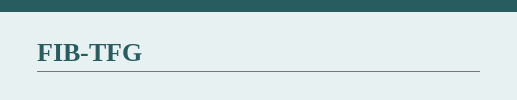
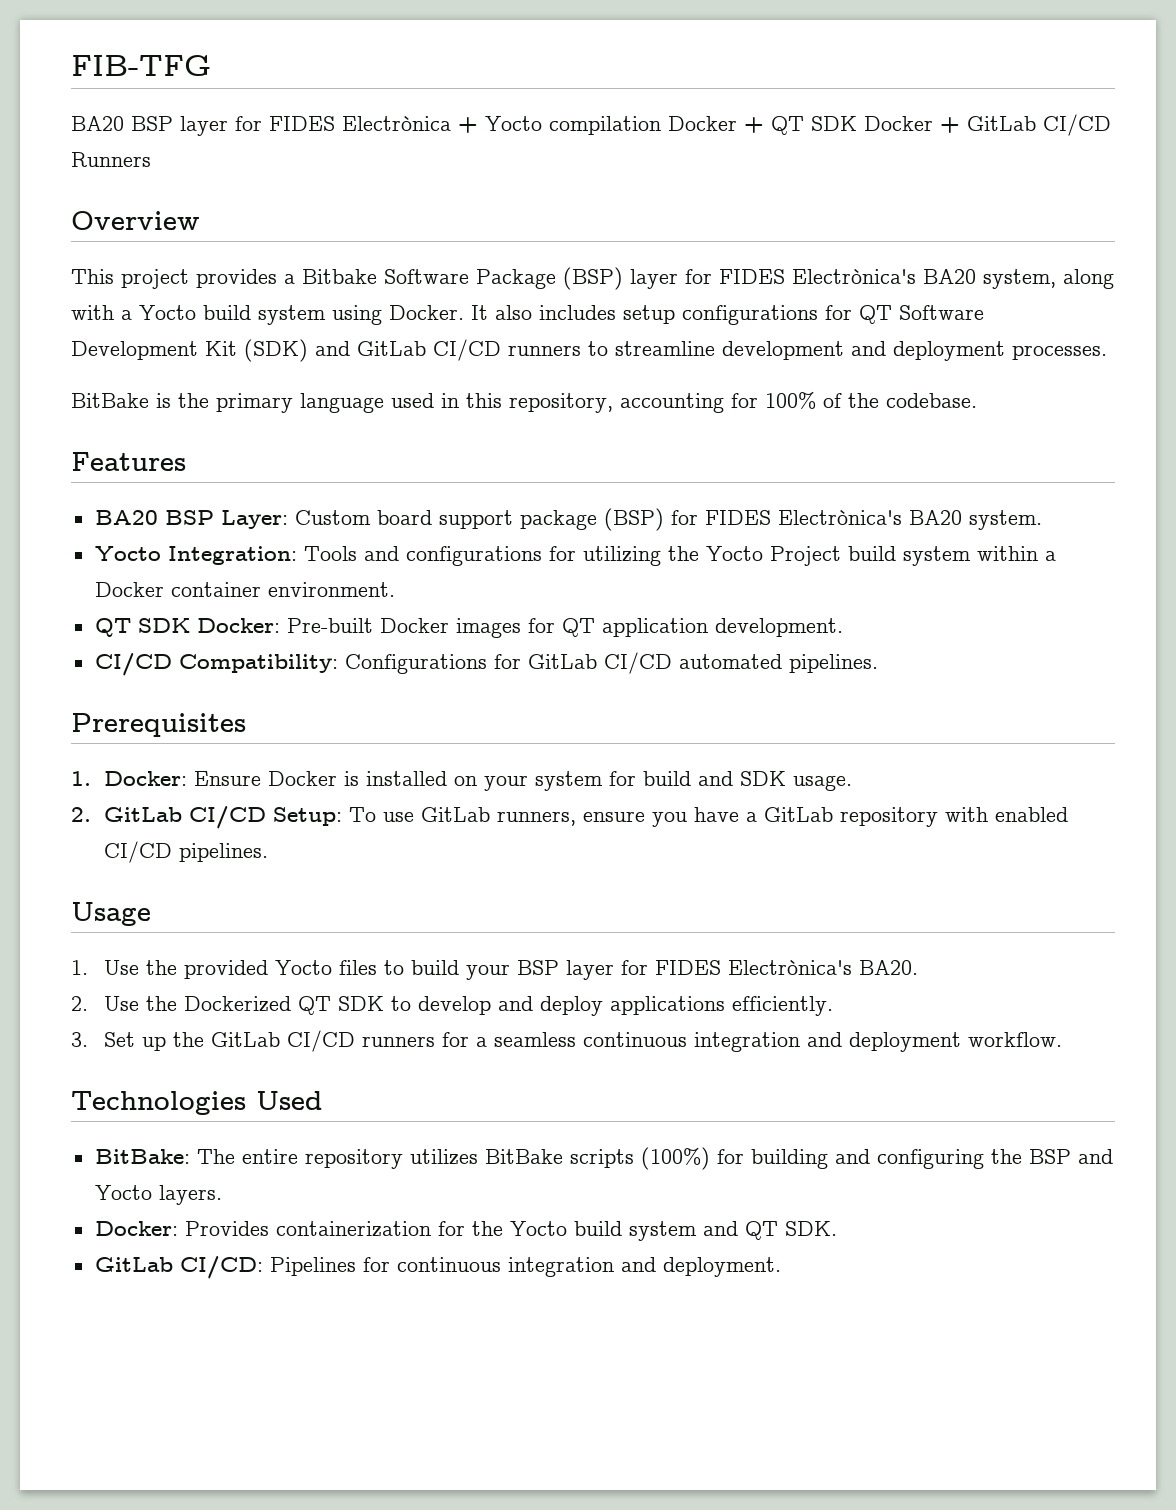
(142, 52) none -> [71,114,1111,136] [71,152,151,167] [71,211,200,230] [71,267,1114,290] [71,305,984,325] [71,339,1107,362] [71,391,977,413] [71,452,186,471] [94,508,1042,531] [94,546,1056,566] [94,582,395,597] [94,618,843,638] [94,652,878,676] [71,713,246,737] [71,771,853,791] [71,806,1069,829] [104,841,269,863] [71,902,151,926] [71,960,919,980] [71,996,834,1016] [71,1030,1063,1052] [71,1091,322,1115] [94,1147,1113,1170] [94,1185,222,1205] [94,1221,837,1241] [94,1256,781,1279] // BA20 BSP layer for FIDES Electrònica + Yocto compilation Docker + QT SDK Docker + GitLab CI/CD Runners // Overview // This project provides a Bitbake Software Package (BSP) layer for FIDES Electrònica's BA20 system, along with a Yocto build system using Docker. It also includes setup configurations for QT Software Development Kit (SDK) and GitLab CI/CD runners to streamline development and deployment processes. // BitBake is the primary language used in this repository, accounting for 100% of the codebase. // Features // BA20 BSP Layer: Custom board support package (BSP) for FIDES Electrònica's BA20 system. // Yocto Integration: Tools and configurations for utilizing the Yocto Project build system within a Docker container environment. // QT SDK Docker: Pre-built Docker images for QT application development. // CI/CD Compatibility: Configurations for GitLab CI/CD automated pipelines. // Prerequisites // 1. Docker: Ensure Docker is installed on your system for build and SDK usage. // 2. GitLab CI/CD Setup: To use GitLab runners, ensure you have a GitLab repository with enabled CI/CD pipelines. // Usage // 1. Use the provided Yocto files to build your BSP layer for FIDES Electrònica's BA20. // 2. Use the Dockerized QT SDK to develop and deploy applications efficiently. // 3. Set up the GitLab CI/CD runners for a seamless continuous integration and deployment workflow. // Technologies Used // BitBake: The entire repository utilizes BitBake scripts (100%) for building and configuring the BSP and Yocto layers. // Docker: Provides containerization for the Yocto build system and QT SDK. // GitLab CI/CD: Pipelines for continuous integration and deployment.

